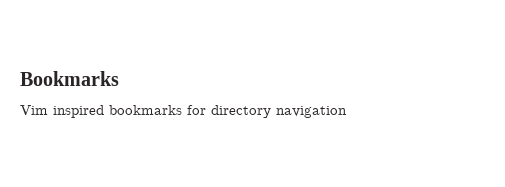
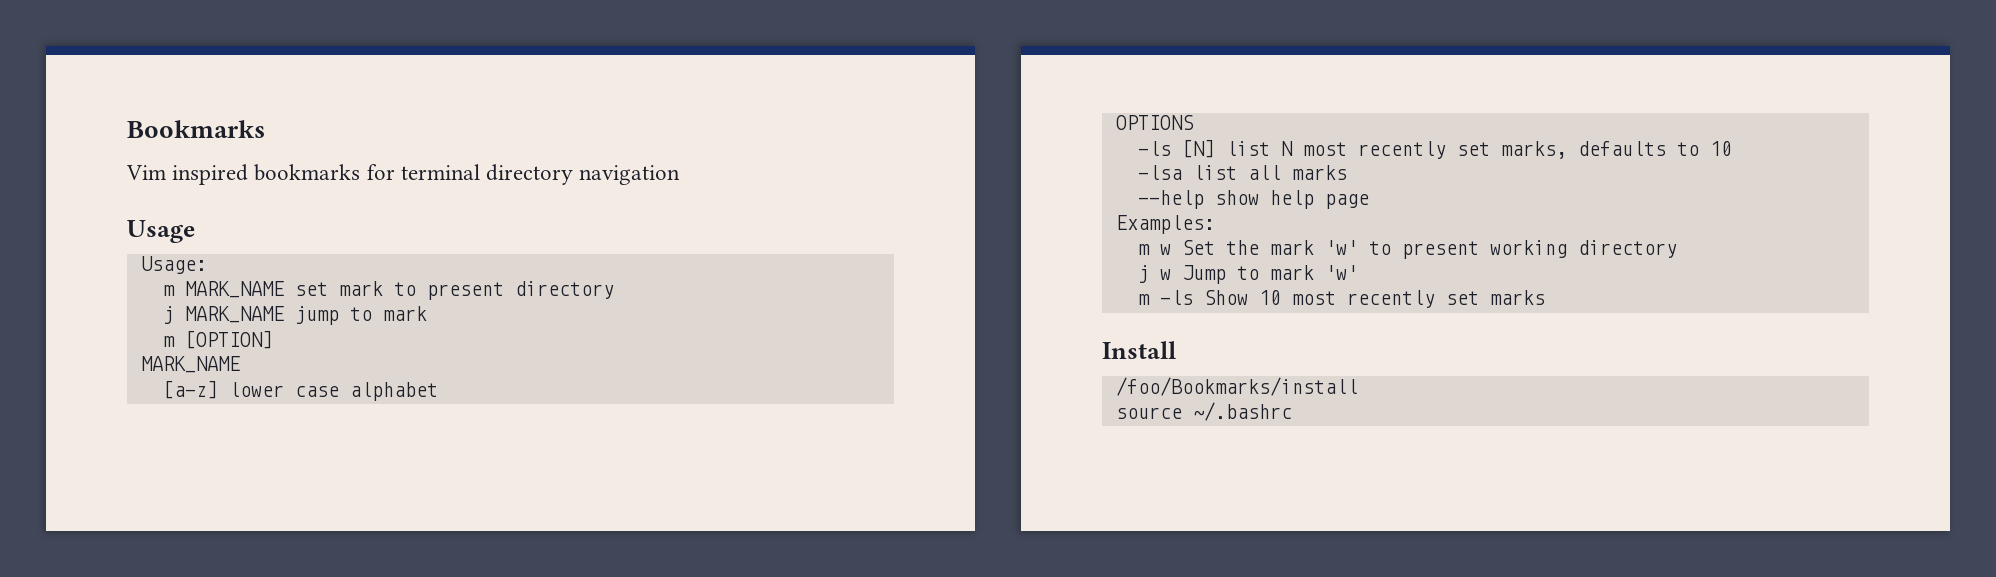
(206, 110) none -> [400,164,480,180] terminal
(347, 112) none -> [127,220,195,243] [140,256,207,274] [162,281,614,300] [162,306,427,325] [162,330,273,349] [140,356,240,373] [162,380,438,401] [1115,115,1194,130] [1137,139,1732,159] [1137,165,1347,180] [1137,190,1369,209] [1115,215,1215,234] [1137,240,1677,259] [1137,265,1358,284] [1137,290,1545,308] [1102,341,1176,359] [1115,377,1358,396] [1115,402,1292,421] // Usage // Usage: // m MARK_NAME set mark to present directory // j MARK_NAME jump to mark // m [OPTION] // MARK_NAME // [a-z] lower case alphabet // OPTIONS // -ls [N] list N most recently set marks, defaults to 10 // -lsa list all marks // --help show help page // Examples: // m w Set the mark 'w' to present working directory // j w Jump to mark 'w' // m -ls Show 10 most recently set marks // Install // /foo/Bookmarks/install // source ~/.bashrc

